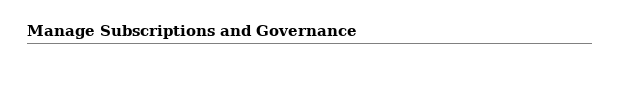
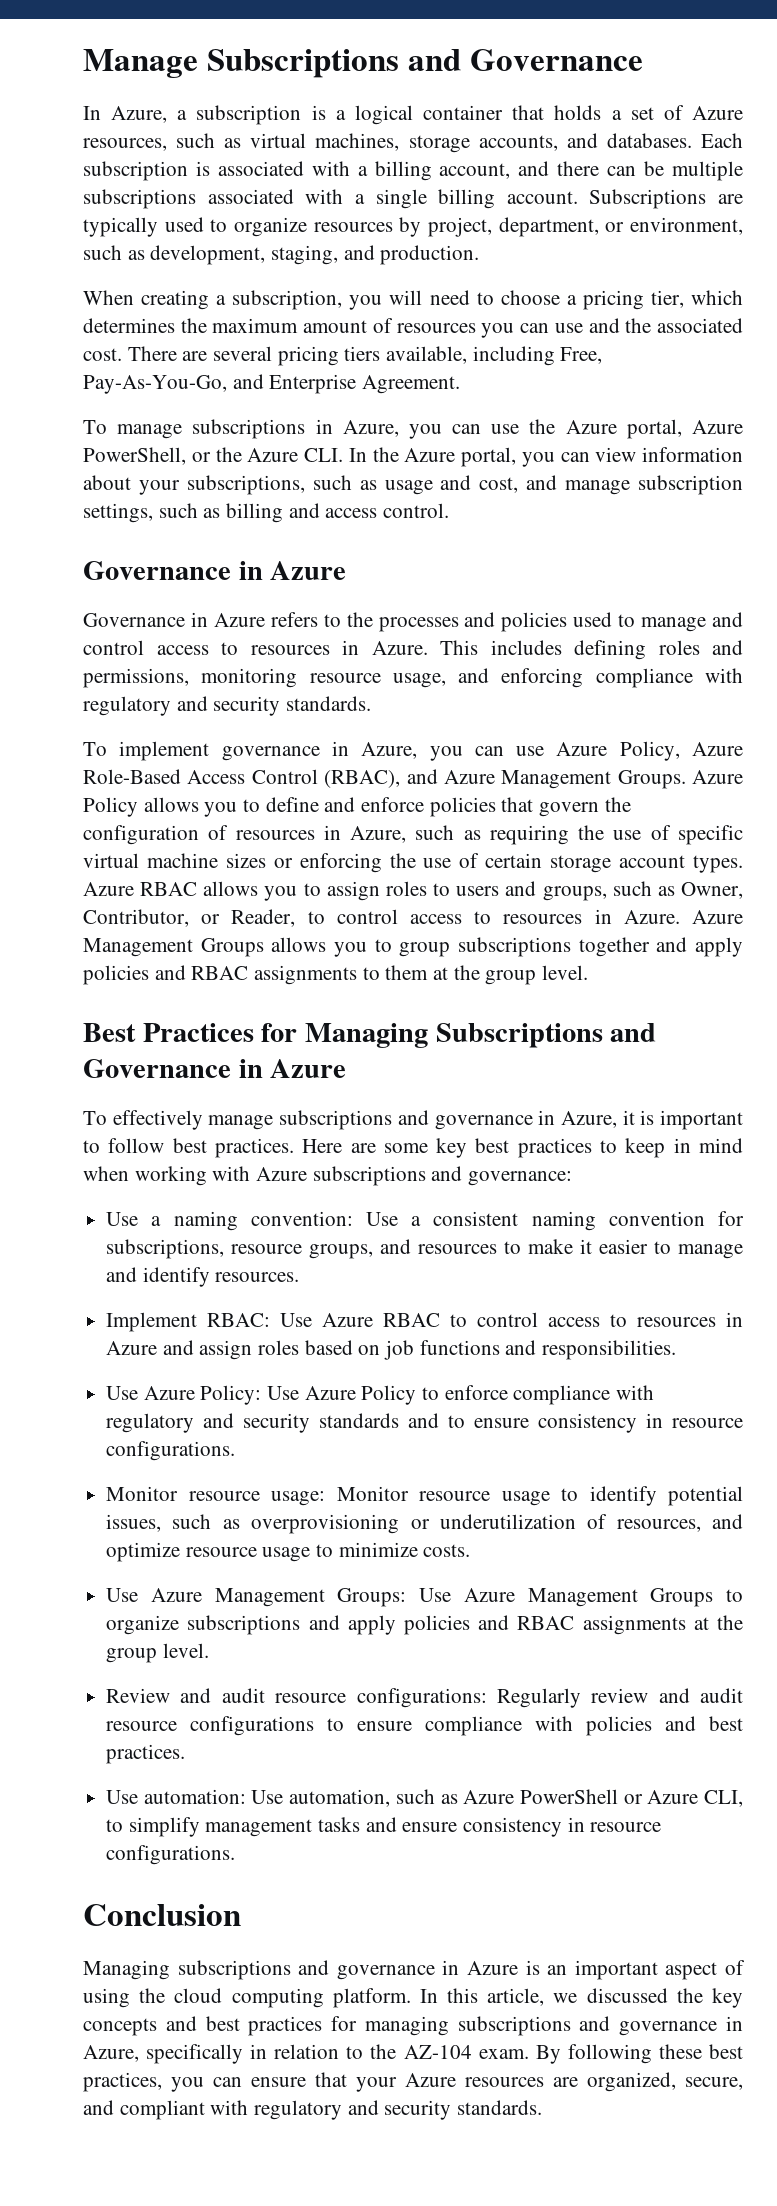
(357, 30) none -> [83,105,743,125] [83,133,743,153] [83,161,744,181] [83,189,743,209] [83,217,743,237] [83,245,480,265] [83,290,743,310] [83,318,744,338] [83,346,603,366] [83,374,461,394] [83,419,743,439] [83,447,743,467] [83,475,743,495] [83,503,450,523] [83,561,347,580] [83,612,743,632] [83,640,743,660] [83,668,743,688] [83,696,372,716] [83,741,743,761] [83,769,743,789] [83,797,631,817] [83,825,743,845] [83,853,743,873] [83,881,743,901] [83,909,743,927] [83,937,743,957] [83,965,589,985] [83,1023,657,1048] [83,1059,347,1078] [83,1110,743,1130] [83,1138,743,1158] [83,1166,573,1186] [106,1211,744,1231] [106,1239,743,1259] [106,1267,300,1287] [106,1312,743,1332] [106,1340,677,1360] [106,1385,655,1405] [106,1413,743,1433] [106,1441,236,1461] [106,1486,743,1506] [106,1514,743,1534] [106,1542,471,1562] [106,1588,743,1607] [106,1615,743,1635] [106,1643,209,1663] [106,1688,743,1708] [106,1716,743,1736] [106,1744,186,1764] [106,1789,743,1807] [106,1817,662,1837] [106,1845,236,1865] [83,1904,241,1926] [83,1960,746,1980] [83,1988,743,2008] [83,2016,743,2036] [83,2044,743,2064] [83,2072,743,2092] [83,2100,543,2120] // In Azure, a subscription is a logical container that holds a set of Azure resources, such as virtual machines, storage accounts, and databases. Each subscription is associated with a billing account, and there can be multiple subscriptions associated with a single billing account. Subscriptions are typically used to organize resources by project, department, or environment, such as development, staging, and production. // When creating a subscription, you will need to choose a pricing tier, which determines the maximum amount of resources you can use and the associated cost. There are several pricing tiers available, including Free, Pay-As-You-Go, and Enterprise Agreement. // To manage subscriptions in Azure, you can use the Azure portal, Azure PowerShell, or the Azure CLI. In the Azure portal, you can view information about your subscriptions, such as usage and cost, and manage subscription settings, such as billing and access control. // Governance in Azure // Governance in Azure refers to the processes and policies used to manage and control access to resources in Azure. This includes defining roles and permissions, monitoring resource usage, and enforcing compliance with regulatory and security standards. // To implement governance in Azure, you can use Azure Policy, Azure Role-Based Access Control (RBAC), and Azure Management Groups. Azure Policy allows you to define and enforce policies that govern the configuration of resources in Azure, such as requiring the use of specific virtual machine sizes or enforcing the use of certain storage account types. Azure RBAC allows you to assign roles to users and groups, such as Owner, Contributor, or Reader, to control access to resources in Azure. Azure Management Groups allows you to group subscriptions together and apply policies and RBAC assignments to them at the group level. // Best Practices for Managing Subscriptions and Governance in Azure // To effectively manage subscriptions and governance in Azure, it is important to follow best practices. Here are some key best practices to keep in mind when working with Azure subscriptions and governance: // Use a naming convention: Use a consistent naming convention for subscriptions, resource groups, and resources to make it easier to manage and identify resources. // Implement RBAC: Use Azure RBAC to control access to resources in Azure and assign roles based on job functions and responsibilities. // Use Azure Policy: Use Azure Policy to enforce compliance with regulatory and security standards and to ensure consistency in resource configurations. // Monitor resource usage: Monitor resource usage to identify potential issues, such as overprovisioning or underutilization of resources, and optimize resource usage to minimize costs. // Use Azure Management Groups: Use Azure Management Groups to organize subscriptions and apply policies and RBAC assignments at the group level. // Review and audit resource configurations: Regularly review and audit resource configurations to ensure compliance with policies and best practices. // Use automation: Use automation, such as Azure PowerShell or Azure CLI, to simplify management tasks and ensure consistency in resource configurations. // Conclusion // Managing subscriptions and governance in Azure is an important aspect of using the cloud computing platform. In this article, we discussed the key concepts and best practices for managing subscriptions and governance in Azure, specifically in relation to the AZ-104 exam. By following these best practices, you can ensure that your Azure resources are organized, secure, and compliant with regulatory and security standards.

